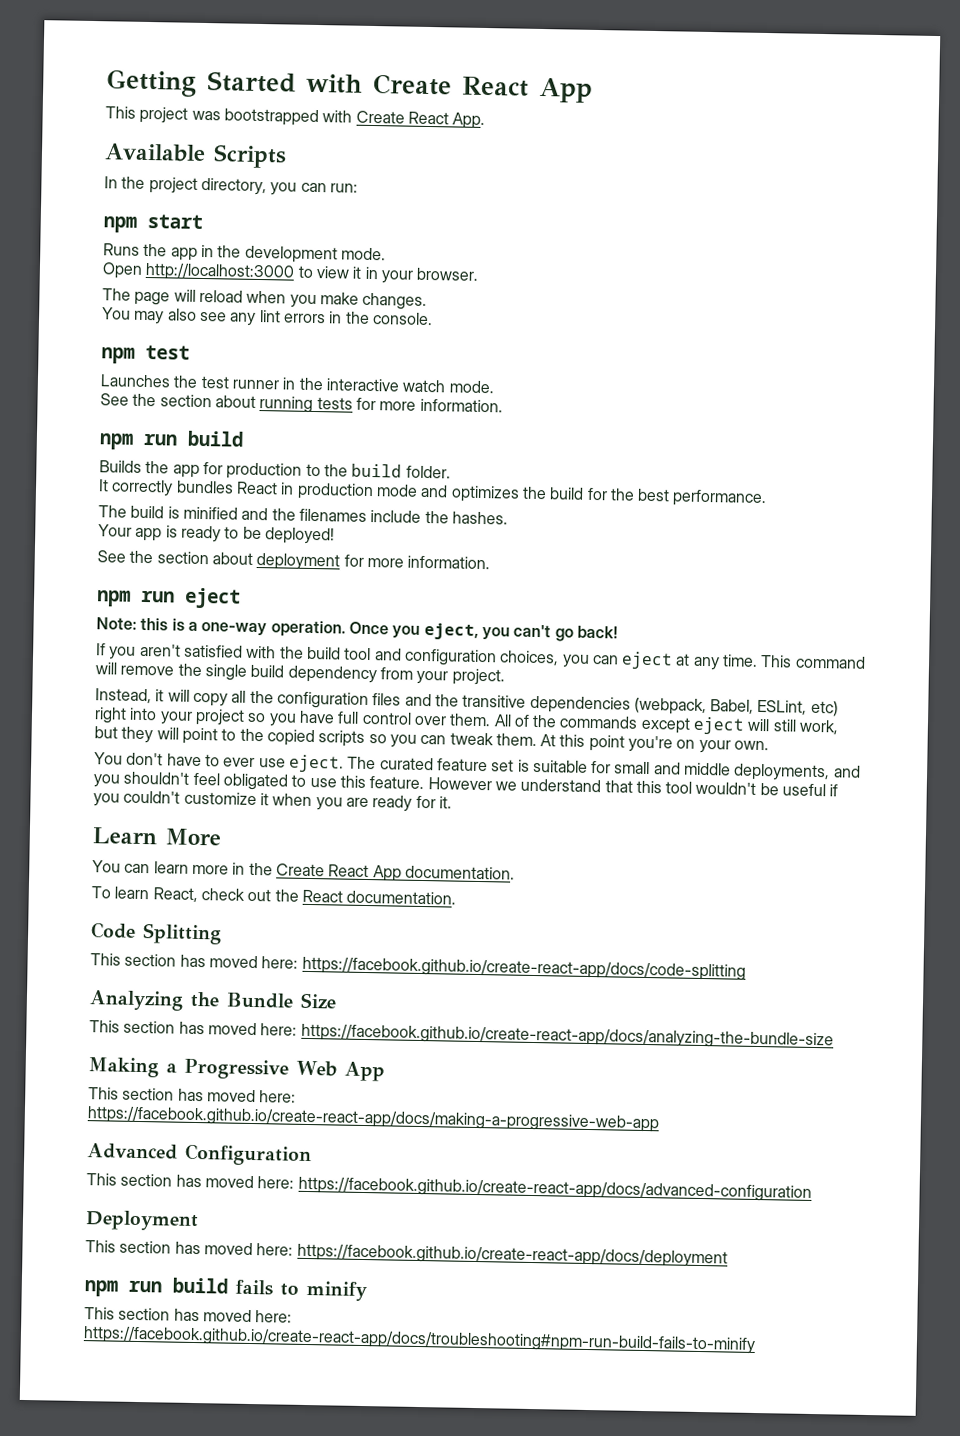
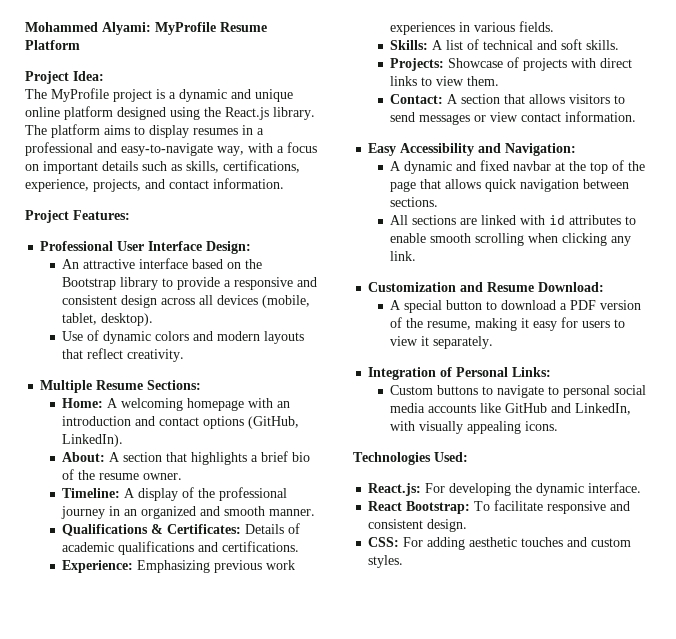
[106,69,593,103] [105,106,486,130] [104,143,287,169] [104,176,358,196] [103,214,203,233] [103,243,386,264] [102,262,479,284] [102,288,428,310] [102,307,433,326] [101,344,190,364] [100,374,494,394] [100,393,503,413] [99,430,244,450] [99,460,451,480] [98,479,768,508] [98,505,508,525] [98,524,335,545] [97,550,491,571] [96,587,241,609] [96,617,618,642] [96,643,866,671] [95,662,505,686] [95,688,839,717] [94,707,840,735] [94,726,770,754] [94,752,861,782] [93,771,839,797] [93,790,452,812] [92,827,221,846] [92,860,515,882] [91,886,457,905] [91,922,222,945] [90,953,746,981] [89,990,337,1011] [89,1020,834,1050] [88,1057,385,1082] [88,1087,297,1103] [87,1106,659,1133] [87,1143,312,1167] [86,1173,812,1202] [85,1210,199,1232] [85,1240,728,1268] [84,1277,368,1302] [84,1307,293,1323] [83,1326,756,1354] Getting Started with Create React App // This project was bootstrapped with Create React App. // Available Scripts // In the project directory, you can run: // npm start // Runs the app in the development mode. // Open http://localhost:3000 to view it in your browser. // The page will reload when you make changes. // You may also see any lint errors in the console. // npm test // Launches the test runner in the interactive watch mode. // See the section about running tests for more information. // npm run build // Builds the app for production to the build folder. // It correctly bundles React in production mode and optimizes the build for the best performance. // The build is minified and the filenames include the hashes. // Your app is ready to be deployed! // See the section about deployment for more information. // npm run eject // Note: this is a one-way operation. Once you eject, you can't go back! // If you aren't satisfied with the build tool and configuration choices, you can eject at any time. This command will remove the single build dependency from your project. // Instead, it will copy all the configuration files and the transitive dependencies (webpack, Babel, ESLint, etc) right into your project so you have full control over them. All of the commands except eject will still work, but they will point to the copied scripts so you can tweak them. At this point you're on your own. // You don't have to ever use eject. The curated feature set is suitable for small and middle deployments, and you shouldn't feel obligated to use this feature. However we understand that this tool wouldn't be useful if you couldn't customize it when you are ready for it. // Learn More // You can learn more in the Create React App documentation. // To learn React, check out the React documentation. // Code Splitting // This section has moved here: https://facebook.github.io/create-react-app/docs/code-splitting // Analyzing the Bundle Size // This section has moved here: https://facebook.github.io/create-react-app/docs/analyzing-the-bundle-size // Making a Progressive Web App // This section has moved here: https://facebook.github.io/create-react-app/docs/making-a-progressive-web-app // Advanced Configuration // This section has moved here: https://facebook.github.io/create-react-app/docs/advanced-configuration // Deployment // This section has moved here: https://facebook.github.io/create-react-app/docs/deployment // npm run build fails to minify // This section has moved here: https://facebook.github.io/create-react-app/docs/troubleshooting#npm-run-build-fails-to-minify -> [25,22,267,35] [25,40,80,50] [25,71,104,84] [25,88,293,102] [25,106,315,120] [25,124,264,138] [25,142,317,156] [25,160,300,174] [25,178,284,192] [25,210,130,223] [40,241,252,254] [62,258,263,269] [62,277,318,290] [62,295,311,308] [62,313,154,326] [62,330,305,344] [62,348,185,362] [40,380,202,393] [62,398,291,411] [62,416,300,429] [62,434,124,447] [62,451,311,465] [62,469,183,480] [62,487,288,501] [61,506,316,519] [62,523,301,536] [62,541,300,555] [62,560,296,573] [390,21,555,35] [390,39,620,50] [390,57,633,71] [390,76,500,86] [390,94,626,104] [390,111,637,125] [368,143,577,156] [390,160,646,174] [390,179,630,192] [390,197,439,207] [390,215,637,225] [390,233,632,246] [390,251,417,261] [368,282,605,292] [390,300,642,313] [390,317,626,331] [390,336,494,349] [368,367,552,380] [390,385,647,398] [390,403,632,415] [390,421,559,434] [353,452,468,465] [368,482,642,496] [368,500,631,514] [368,519,468,532] [368,537,632,550] [368,555,404,568] Mohammed Alyami: MyProfile Resume Platform // Project Idea: // The MyProfile project is a dynamic and unique online platform designed using the React.js library. The platform aims to display resumes in a professional and easy-to-navigate way, with a focus on important details such as skills, certifications, experience, projects, and contact information. // Project Features: // Professional User Interface Design: // An attractive interface based on the Bootstrap library to provide a responsive and consistent design across all devices (mobile, tablet, desktop). // Use of dynamic colors and modern layouts that reflect creativity. // Multiple Resume Sections: // Home: A welcoming homepage with an introduction and contact options (GitHub, LinkedIn). // About: A section that highlights a brief bio of the resume owner. // Timeline: A display of the professional journey in an organized and smooth manner. // Qualifications & Certificates: Details of academic qualifications and certifications. // Experience: Emphasizing previous work experiences in various fields. // Skills: A list of technical and soft skills. // Projects: Showcase of projects with direct links to view them. // Contact: A section that allows visitors to send messages or view contact information. // Easy Accessibility and Navigation: // A dynamic and fixed navbar at the top of the page that allows quick navigation between sections. // All sections are linked with id attributes to enable smooth scrolling when clicking any link. // Customization and Resume Download: // A special button to download a PDF version of the resume, making it easy for users to view it separately. // Integration of Personal Links: // Custom buttons to navigate to personal social media accounts like GitHub and LinkedIn, with visually appealing icons. // Technologies Used: // React.js: For developing the dynamic interface. // React Bootstrap: To facilitate responsive and consistent design. // CSS: For adding aesthetic touches and custom styles.

